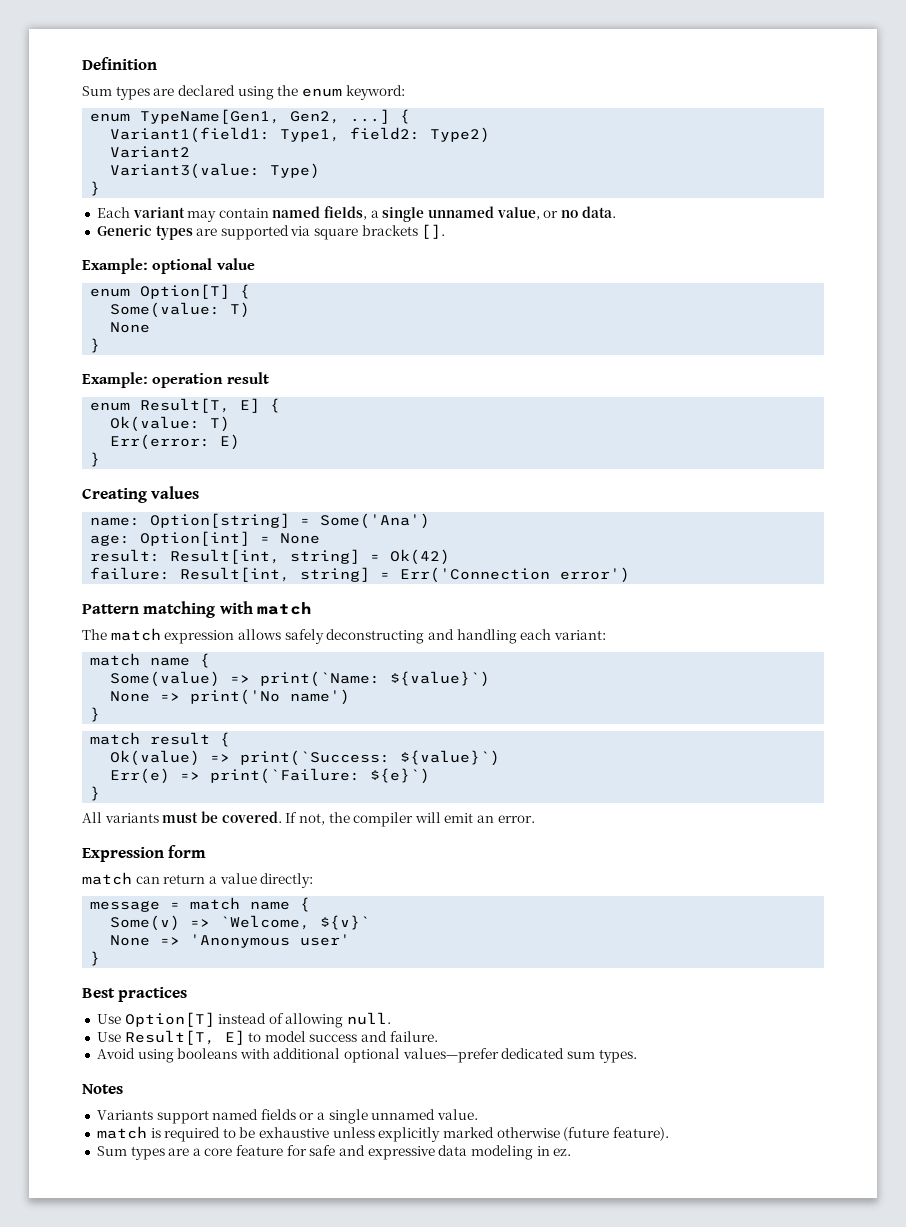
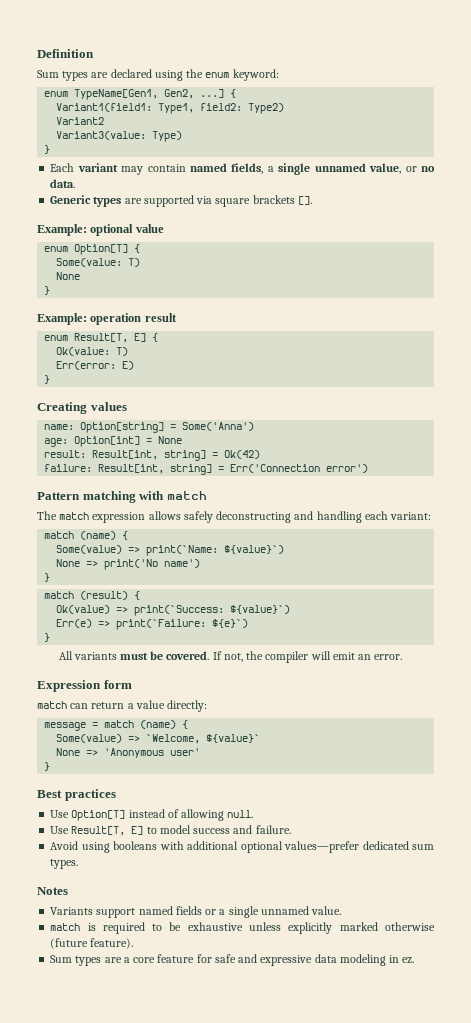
[320,513,431,529] Some('Ana') -> [182,422,255,431] Some('Anna')
[150,657,191,666] name -> [80,531,117,540] (name)
[150,732,211,745] result -> [80,591,129,600] (result)
[250,897,311,912] [110,915,181,931] name { // Some(v) -> [140,720,189,729] [56,734,123,743] (name) { // Some(value)
[320,915,371,930] ${v}` -> [206,734,261,743] ${value}`

